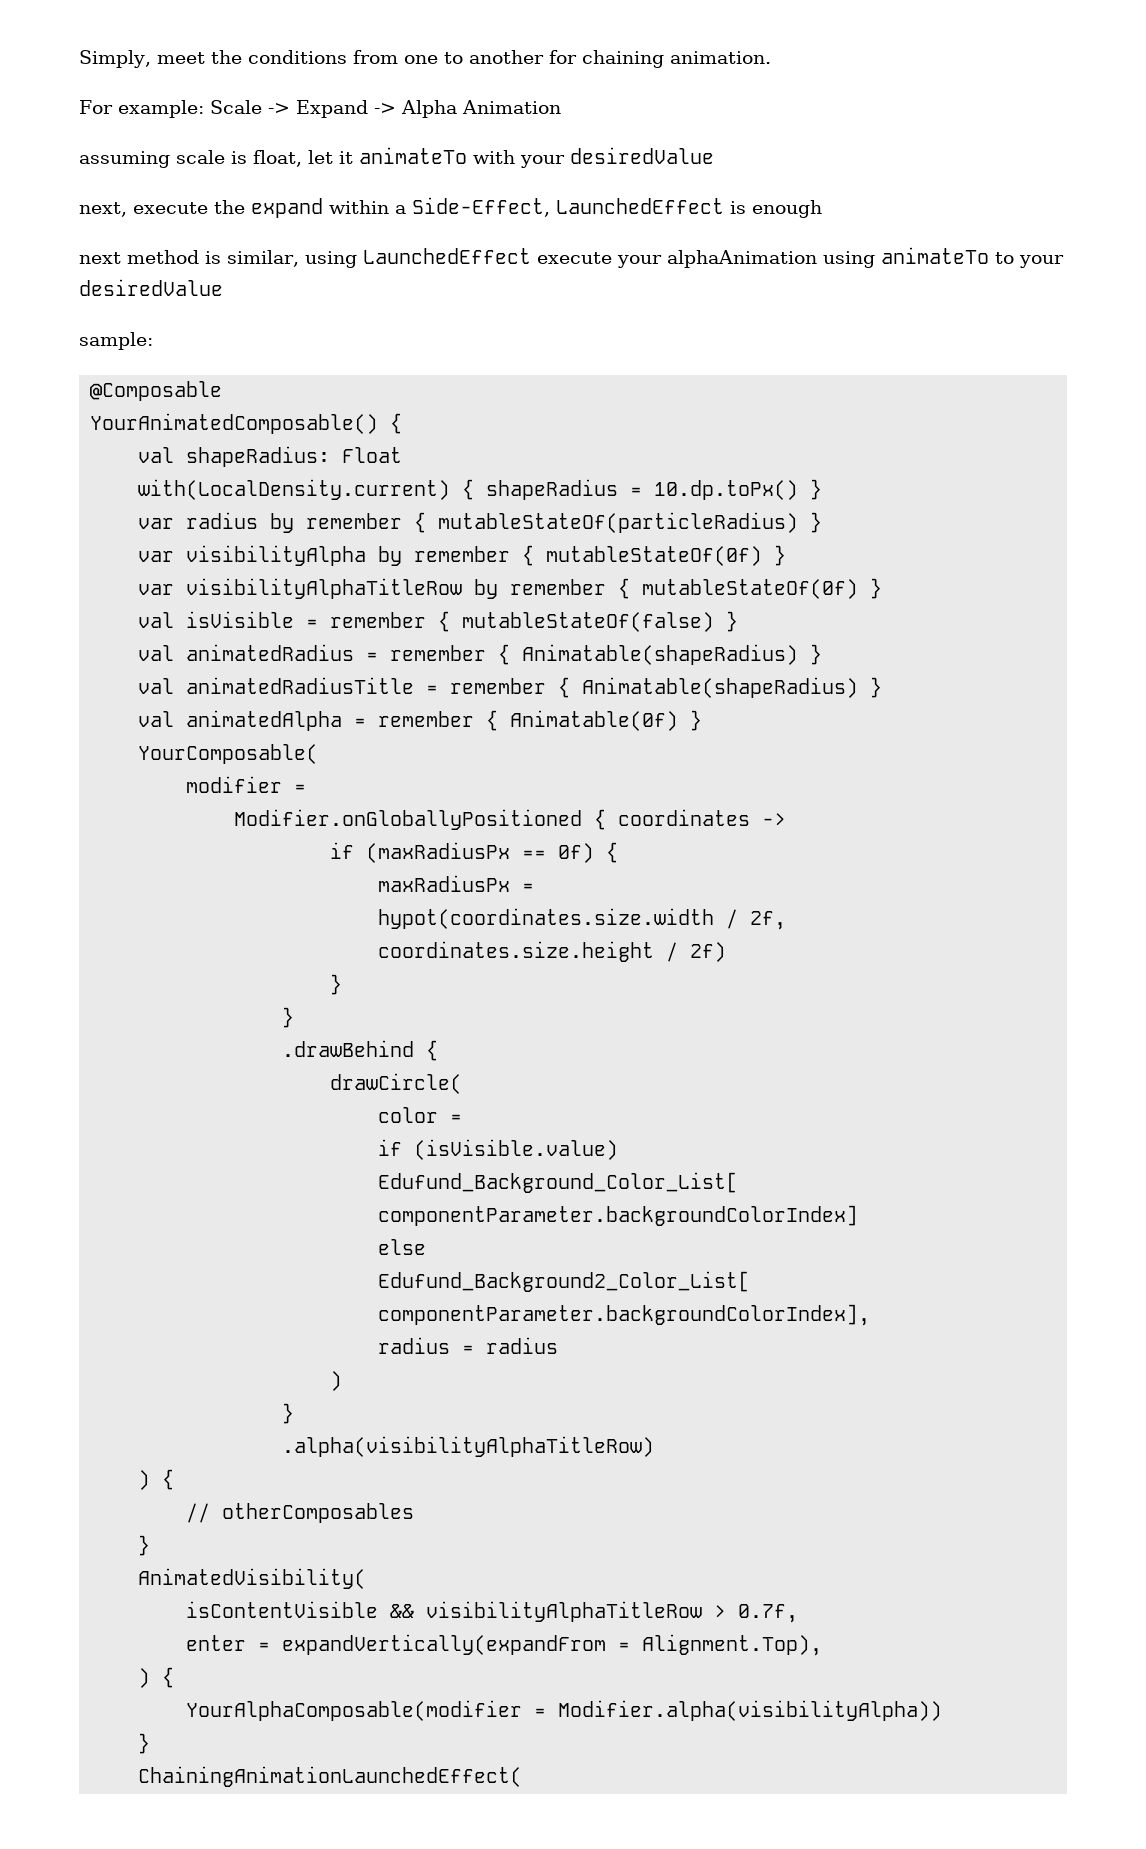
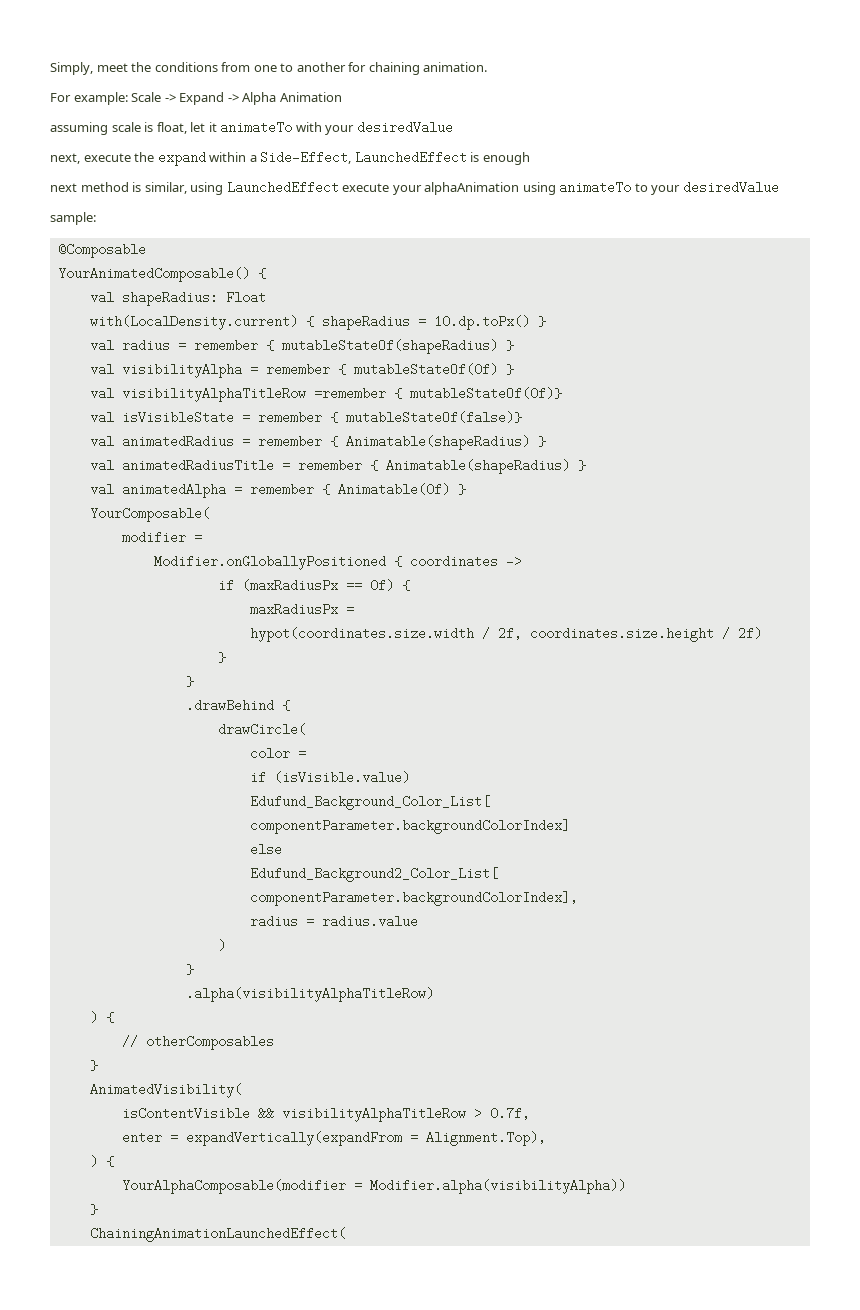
[138,512,823,533] [138,545,787,566] [138,578,499,599] var radius by remember { mutableStateOf(particleRadius) } // var visibilityAlpha by remember { mutableStateOf(0f) } // var visibilityAlphaTitleRow by -> [89,339,514,354] [89,363,258,378] val radius = remember { mutableStateOf(shapeRadius) } // val visibilityAlpha =
[186,611,739,632] isVisible = remember { mutableStateOf(false) } -> [121,387,562,402] [89,411,522,424] visibilityAlphaTitleRow =remember { mutableStateOf(0f)} // val isVisibleState = remember { mutableStateOf(false)}
[486,1337,559,1354] radius -> [321,915,418,928] radius.value

